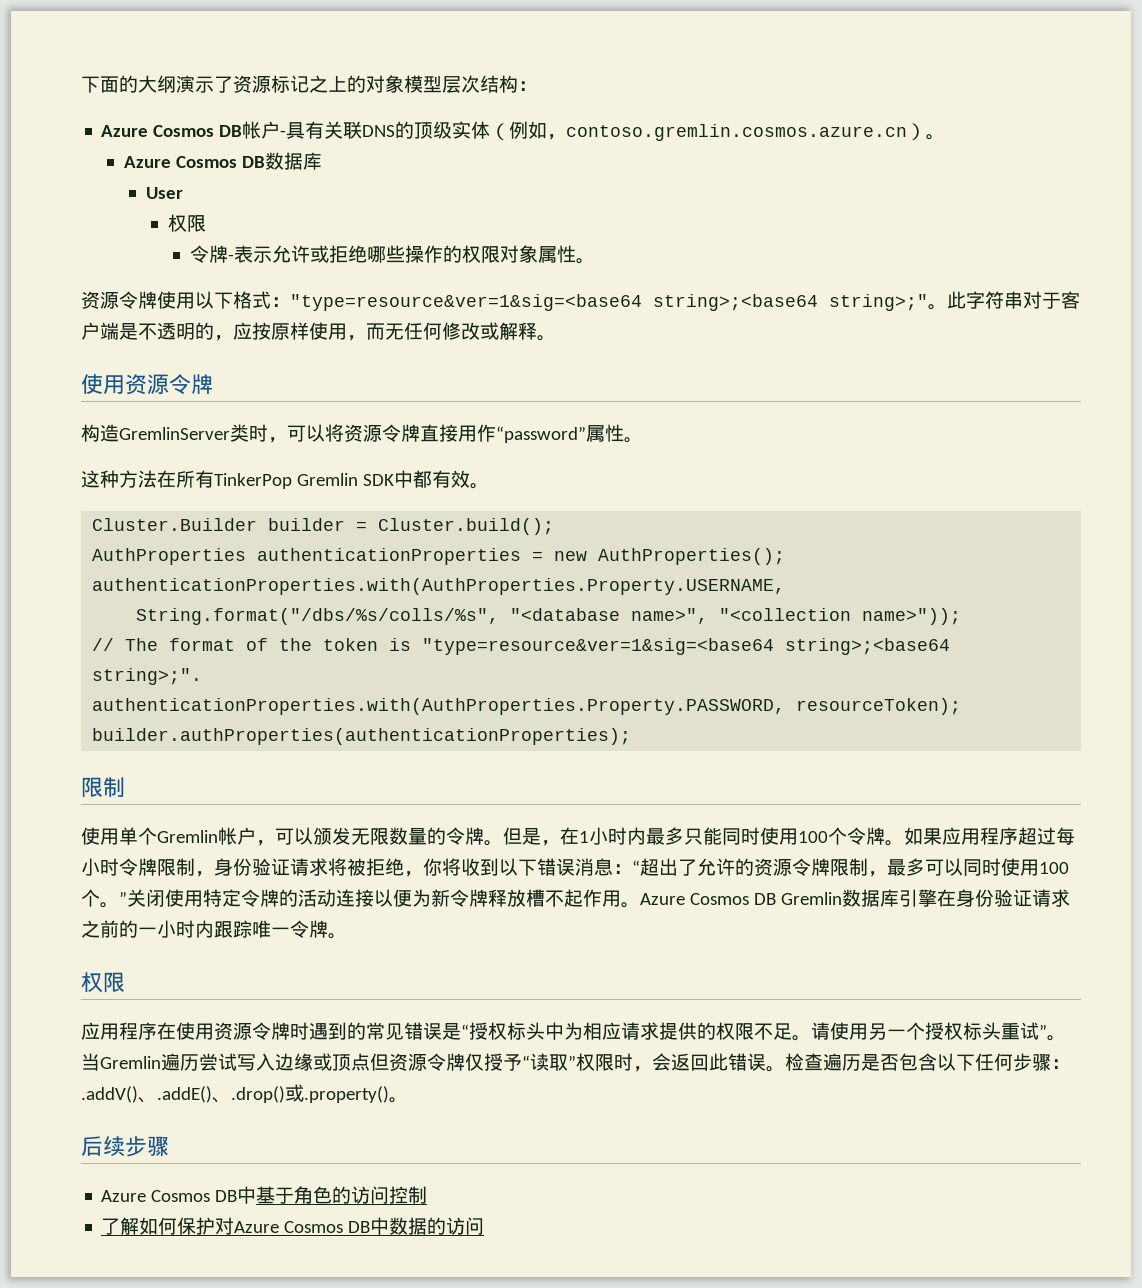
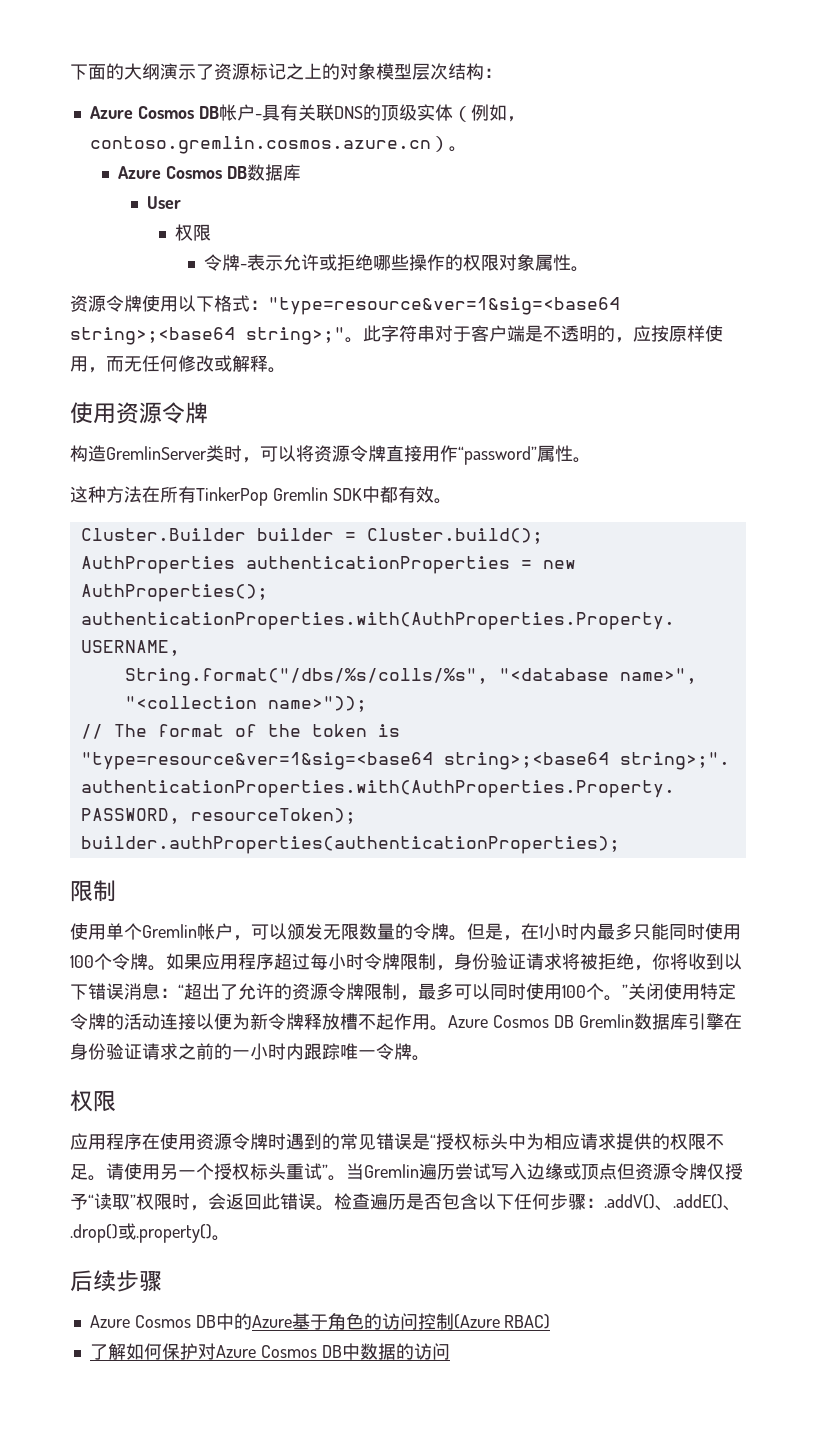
(257, 1195) none -> [233,1313,292,1330] 的Azure
(428, 1195) none -> [453,1314,551,1329] (Azure RBAC)

